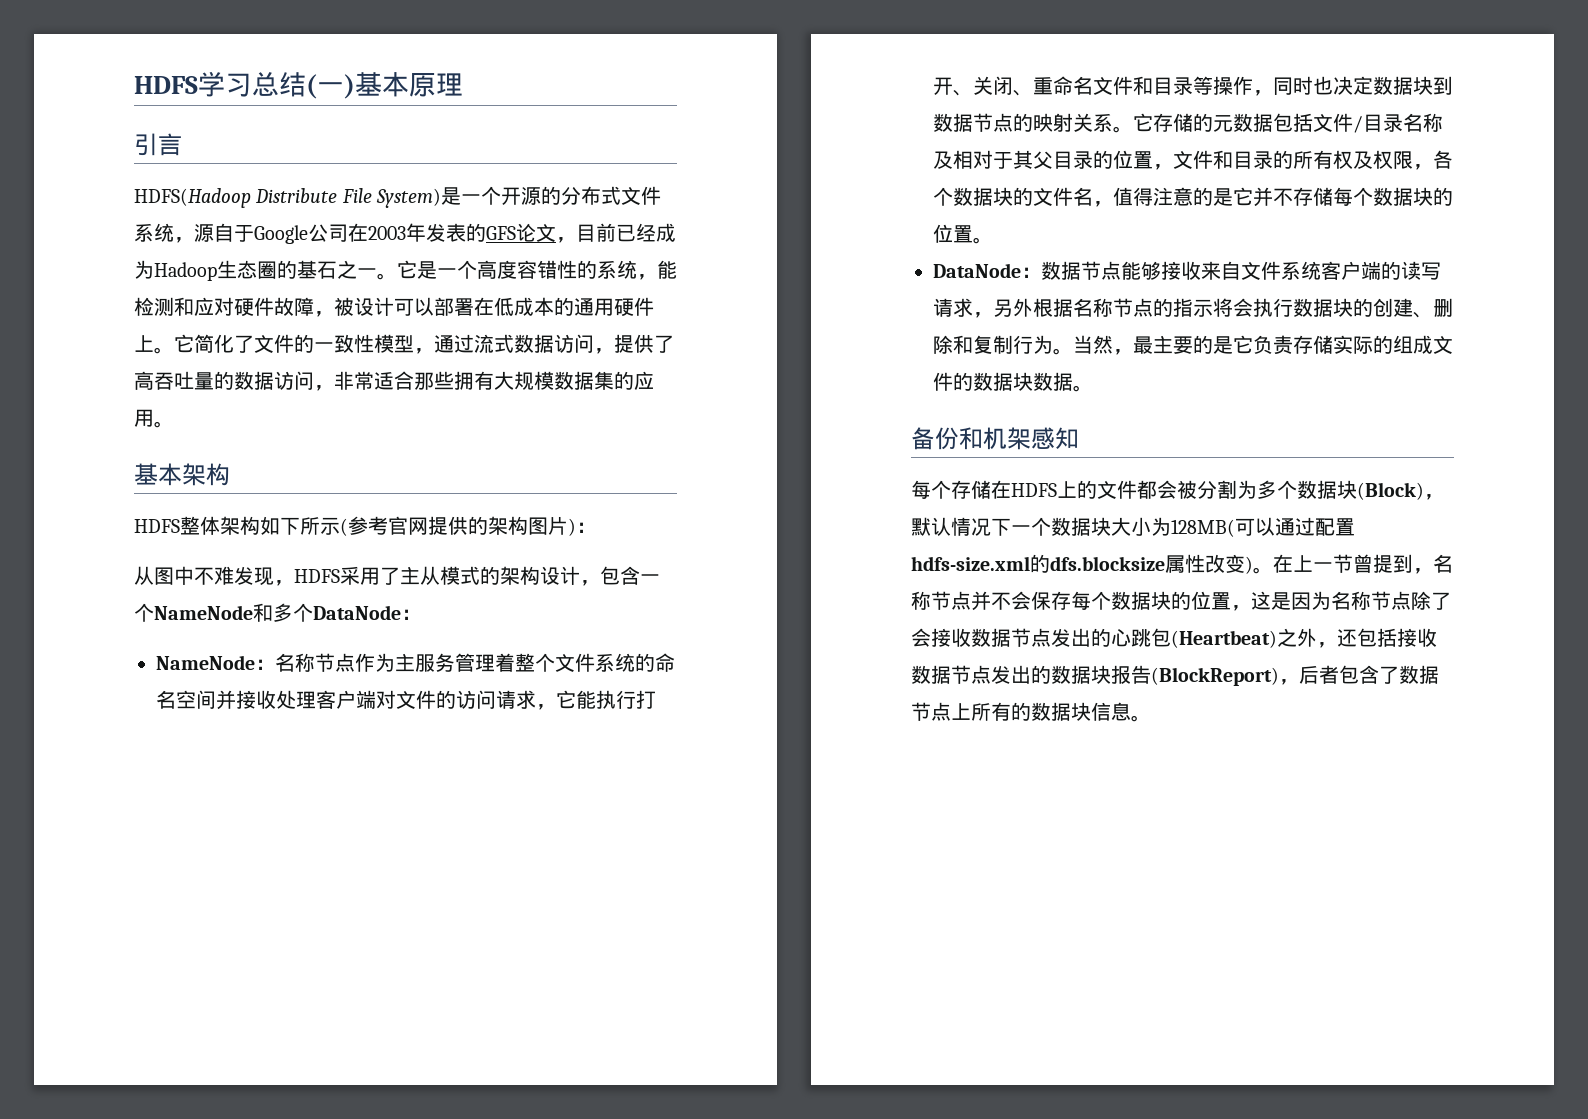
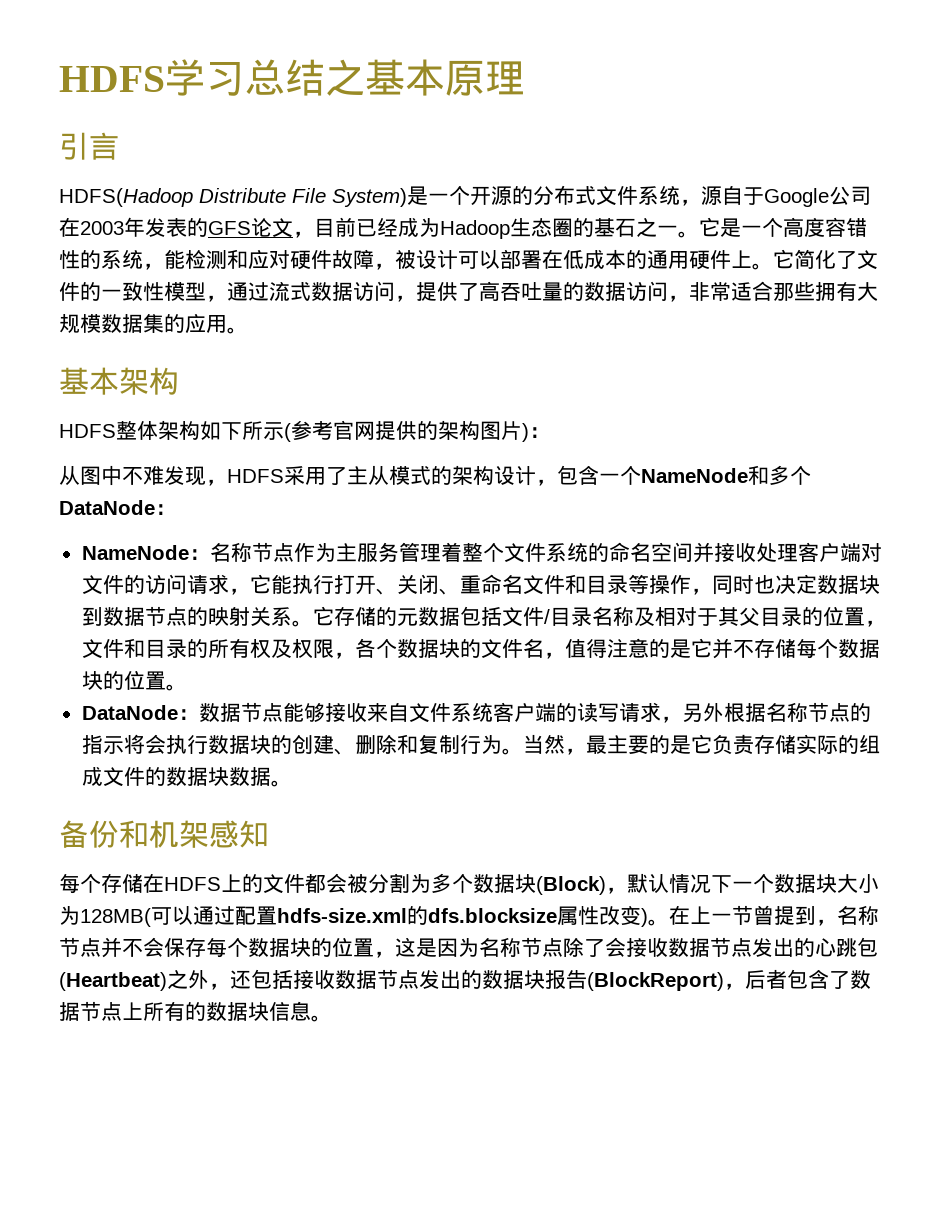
[306,74,355,99] (一) -> [325,59,365,96] 之

